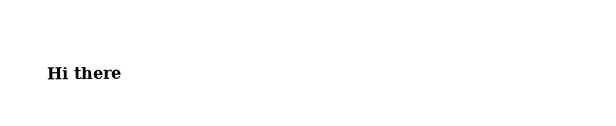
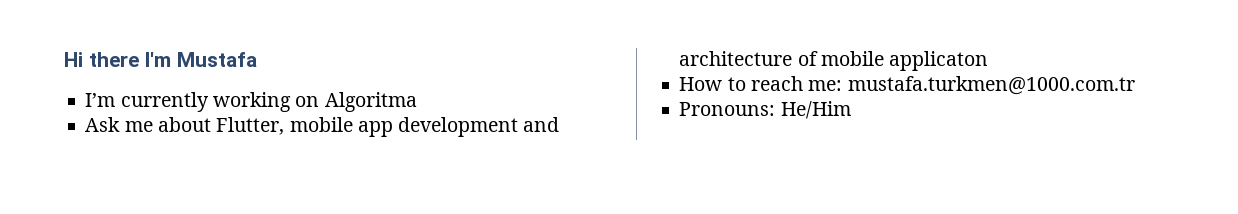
(122, 73) none -> [144,52,258,67] [85,92,417,112] [85,117,560,137] [679,51,989,71] [679,76,1135,95] [679,101,851,119] I'm Mustafa // I’m currently working on Algoritma // Ask me about Flutter, mobile app development and architecture of mobile applicaton // How to reach me: mustafa.turkmen@1000.com.tr // Pronouns: He/Him

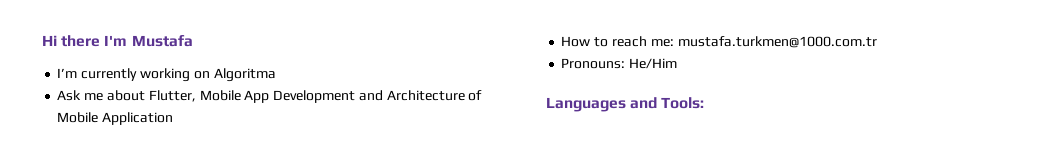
[289,117,560,137] [679,51,989,71] mobile app development and architecture of mobile applicaton -> [199,90,483,103] [57,112,174,125] Mobile App Development and Architecture of Mobile Application
(851, 110) none -> [546,97,705,112] // Languages and Tools:

